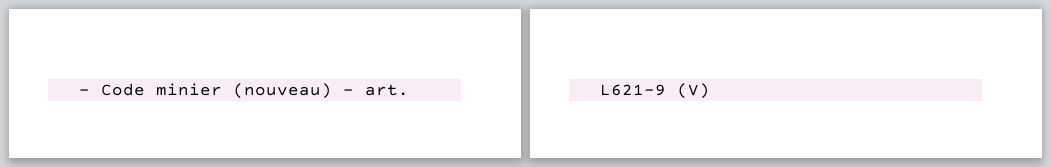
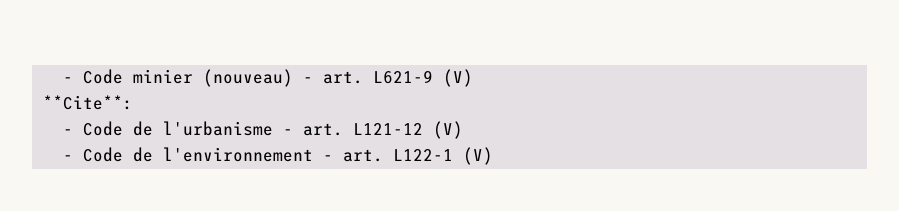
(710, 91) none -> [42,95,133,110] [62,121,463,139] [62,147,493,165] // **Cite**: // - Code de l'urbanisme - art. L121-12 (V) // - Code de l'environnement - art. L122-1 (V)

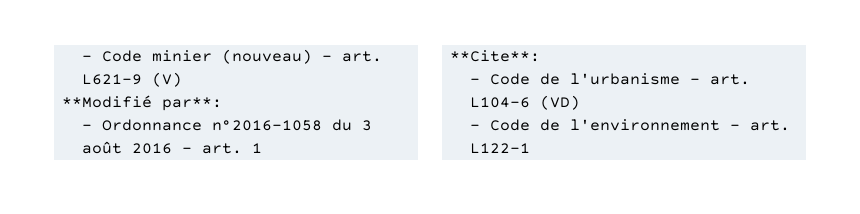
(473, 78) none -> [62,95,223,111] [82,119,373,131] [82,141,263,154] // **Modifié par**: // - Ordonnance n°2016-1058 du 3 août 2016 - art. 1
[352,121,463,139] L121-12 (V) -> [470,95,581,110] L104-6 (VD)
[462,147,493,165] (V) -> (531, 148) none

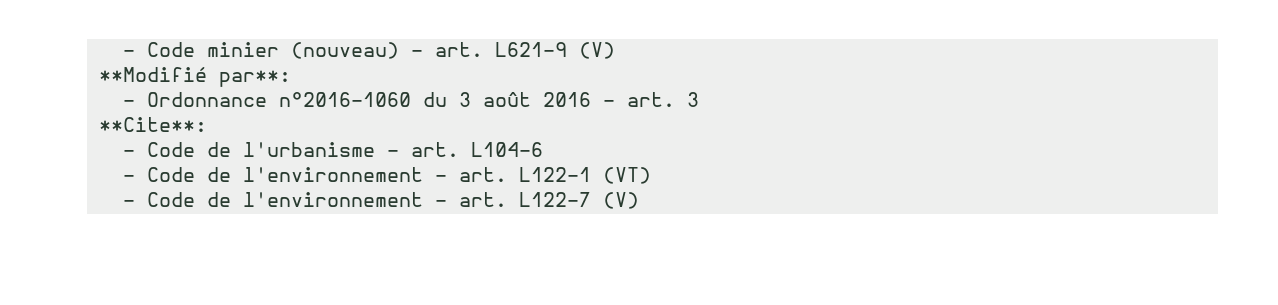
[212,120,323,131] n°2016-1058 -> [279,92,412,107] n°2016-1060
[252,143,263,153] 1 -> [687,92,700,107] 3
[540,95,581,110] (VD) -> (544, 149) none
(531, 148) none -> [603,167,652,184] [123,192,640,209] (VT) // - Code de l'environnement - art. L122-7 (V)

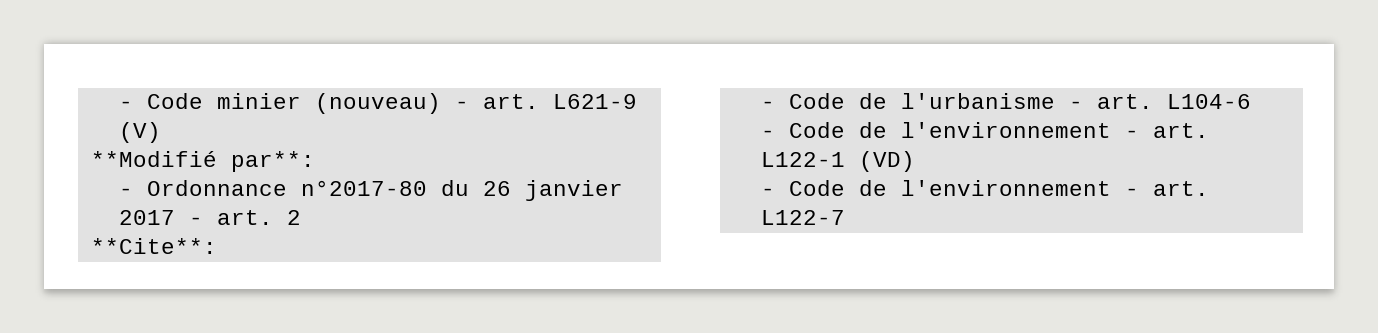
[279,92,700,107] n°2016-1060 du 3 août 2016 - art. 3 -> [300,180,623,201] [118,210,301,225] n°2017-80 du 26 janvier 2017 - art. 2
[603,167,652,184] (VT) -> [858,151,915,172] (VD)
[603,192,640,209] (V) -> (845, 217) none

